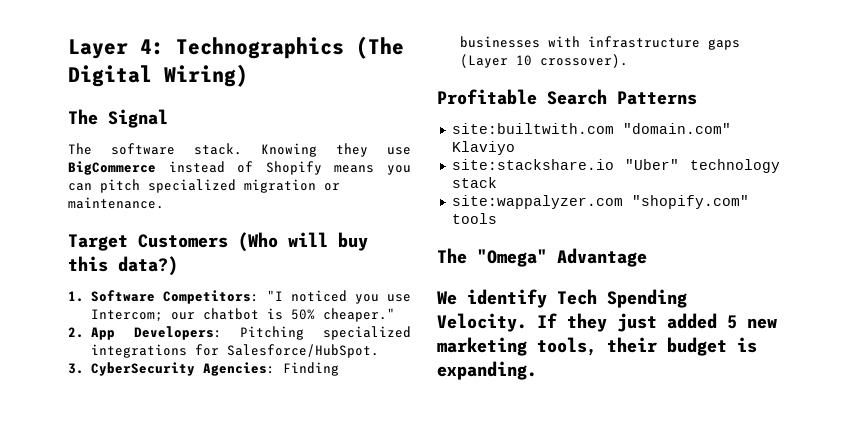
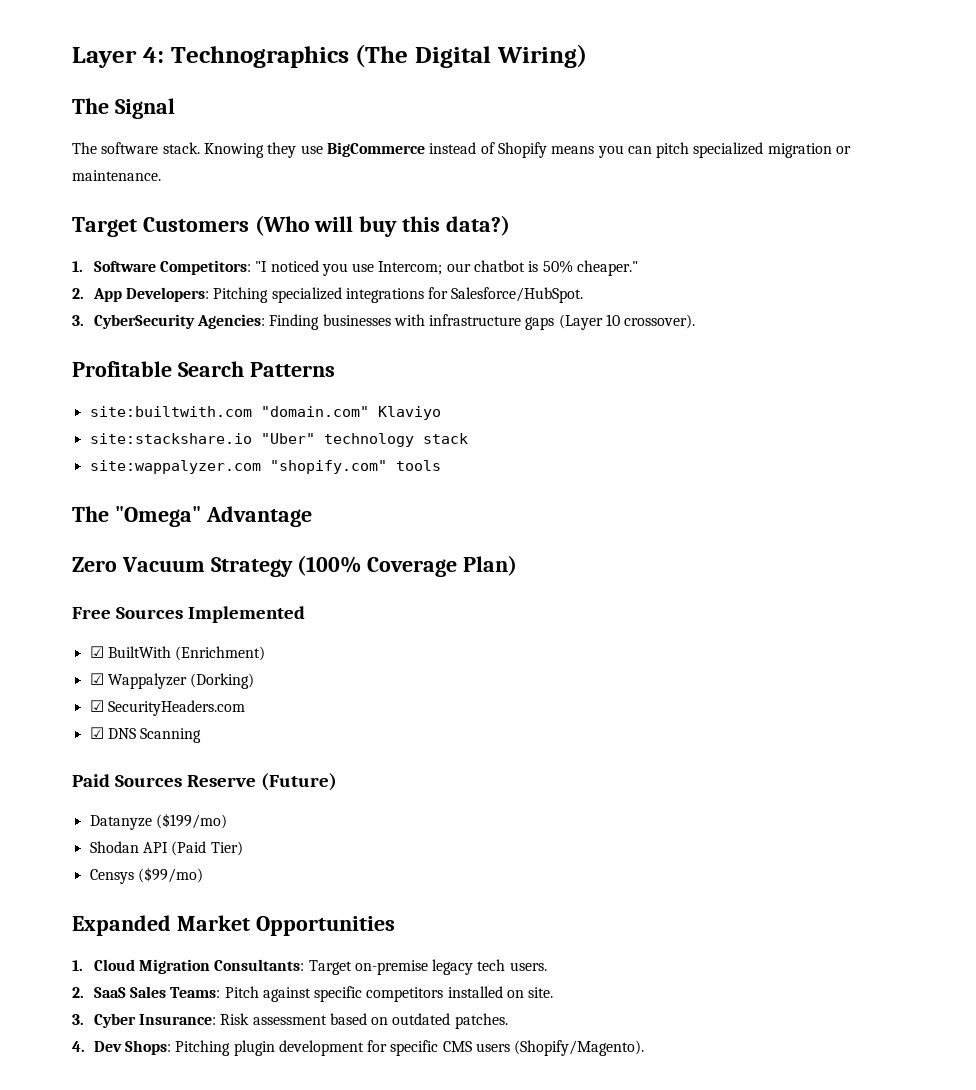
[437,289,687,308] [437,313,777,332] [437,337,757,356] [437,361,537,380] We identify Tech Spending Velocity. If they just added 5 new marketing tools, their budget is expanding. -> [72,555,518,577] [72,606,305,623] [89,646,266,661] [89,673,255,689] [89,700,245,716] [89,727,202,743] [72,773,337,791] [89,813,227,830] [89,841,243,856] [89,867,203,884] [72,915,395,936] [72,959,547,975] [72,986,554,1002] [72,1013,508,1029] [72,1040,645,1056] Zero Vacuum Strategy (100% Coverage Plan) // Free Sources Implemented // ☑ BuiltWith (Enrichment) // ☑ Wappalyzer (Dorking) // ☑ SecurityHeaders.com // ☑ DNS Scanning // Paid Sources Reserve (Future) // Datanyze ($199/mo) // Shodan API (Paid Tier) // Censys ($99/mo) // Expanded Market Opportunities // 1. Cloud Migration Consultants: Target on-premise legacy tech users. // 2. SaaS Sales Teams: Pitch against specific competitors installed on site. // 3. Cyber Insurance: Risk assessment based on outdated patches. // 4. Dev Shops: Pitching plugin development for specific CMS users (Shopify/Magento).

